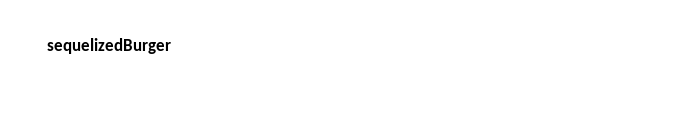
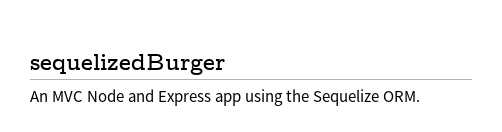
(171, 46) none -> [30,89,421,106] // An MVC Node and Express app using the Sequelize ORM.

